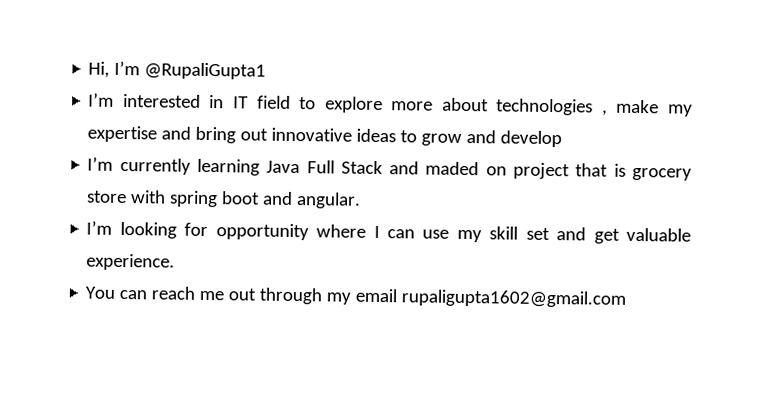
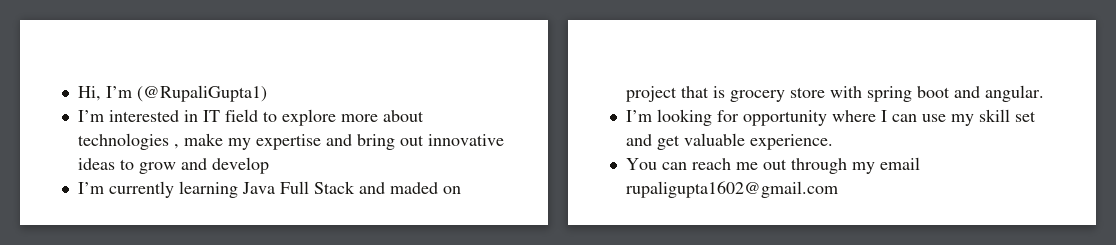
[144,62,267,80] @RupaliGupta1 -> [136,85,267,102] (@RupaliGupta1)

